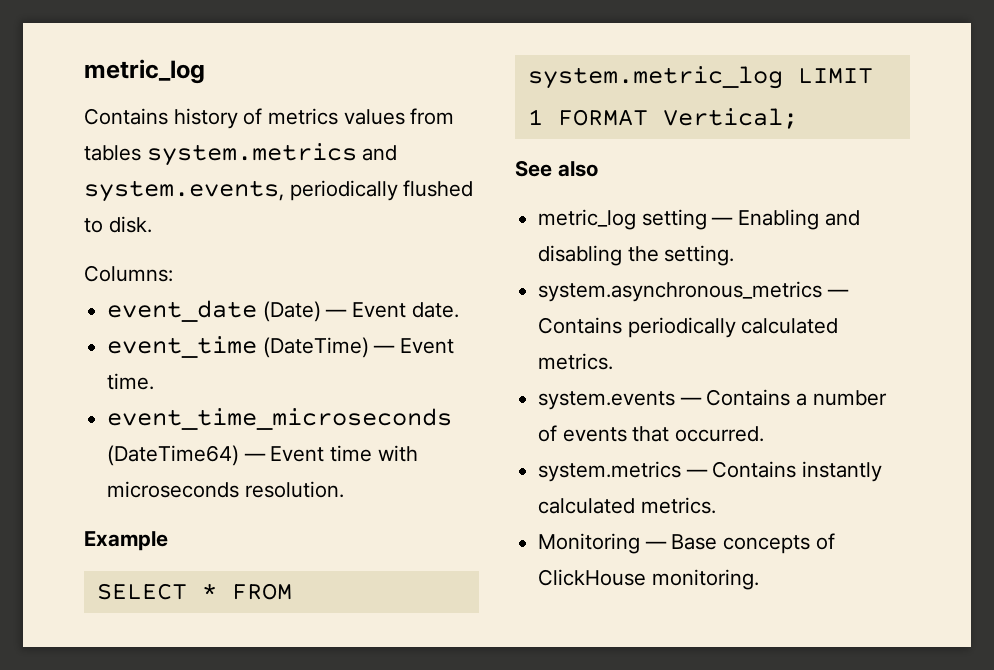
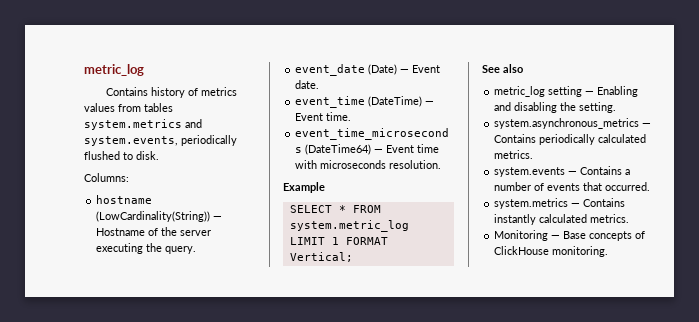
(173, 273) none -> [96,195,153,204] [96,211,223,222] [96,227,212,236] [96,243,197,254] // hostname (LowCardinality(String)) — Hostname of the server executing the query.

